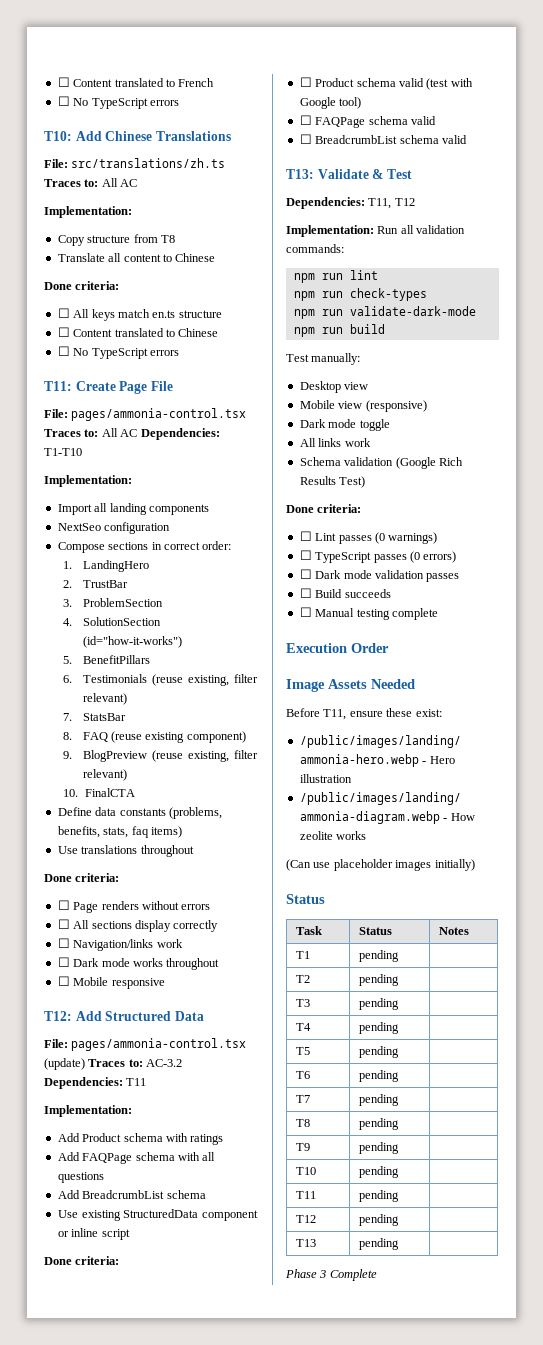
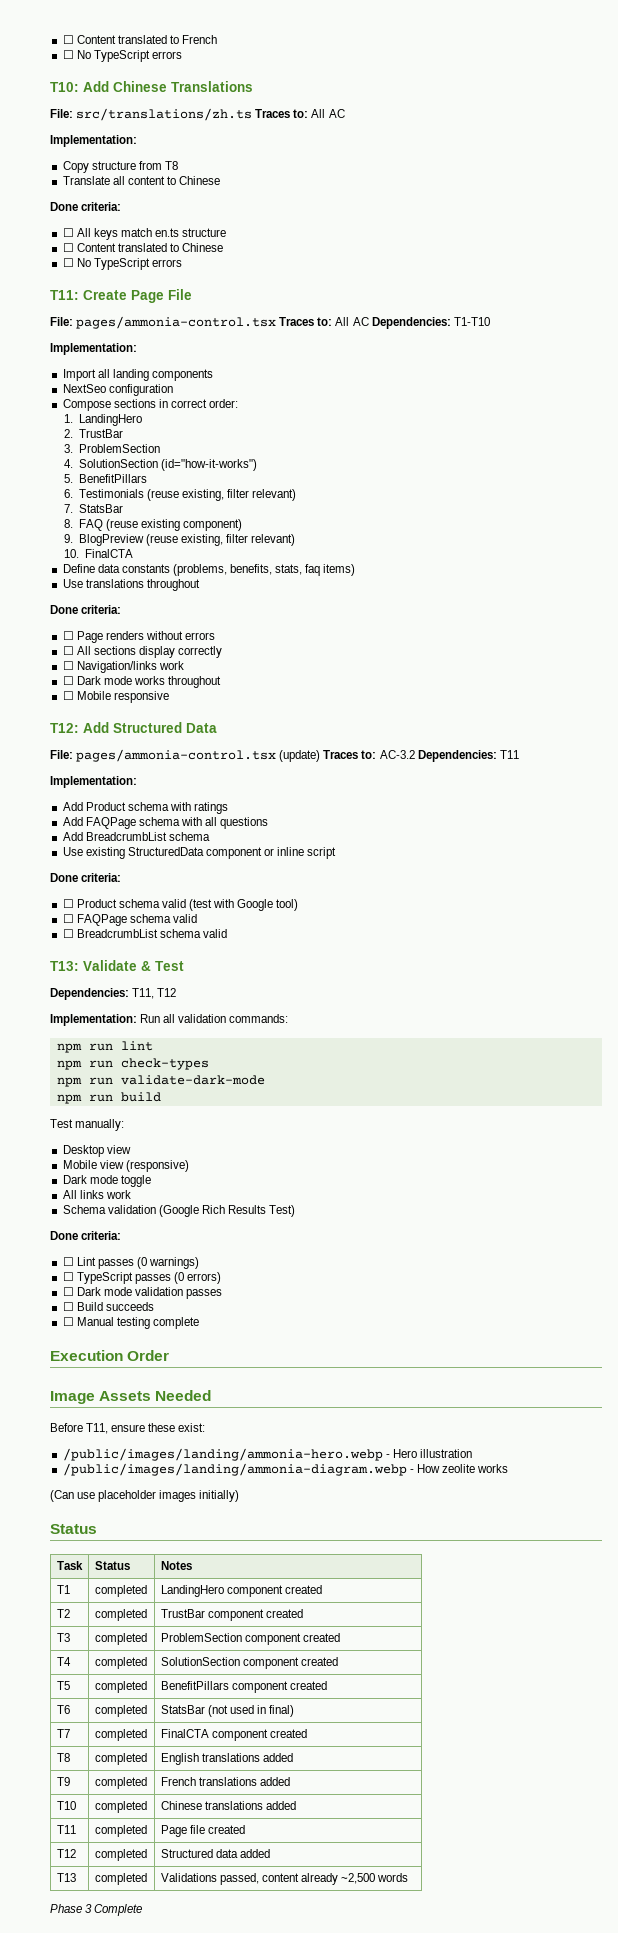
[358,950,399,962] [295,975,310,983] [358,974,399,986] [295,999,310,1007] [358,998,399,1010] [295,1023,311,1031] [358,1022,399,1034] [295,1047,310,1055] [358,1046,399,1058] [295,1071,310,1079] [358,1070,399,1082] [295,1095,310,1103] [358,1094,399,1106] [295,1119,310,1127] [358,1118,399,1130] [295,1143,310,1151] [358,1142,399,1154] [295,1167,316,1175] [358,1166,399,1178] [295,1191,316,1199] [358,1190,399,1202] [295,1215,316,1223] [358,1214,399,1226] [295,1239,316,1247] [358,1238,399,1250] pending | // T2 | pending | // T3 | pending | // T4 | pending | // T5 | pending | // T6 | pending | // T7 | pending | // T8 | pending | // T9 | pending | // T10 | pending | // T11 | pending | // T12 | pending | // T13 | pending | -> [94,1585,147,1597] [160,1585,322,1597] [56,1609,70,1618] [94,1609,147,1621] [160,1609,303,1621] [56,1633,70,1642] [94,1633,147,1645] [160,1633,340,1645] [56,1657,71,1666] [94,1657,147,1669] [160,1657,338,1669] [56,1681,70,1690] [94,1681,147,1693] [160,1681,327,1693] [56,1705,70,1714] [94,1705,147,1717] [160,1705,294,1717] [56,1729,70,1738] [94,1729,147,1741] [160,1729,307,1741] [56,1753,70,1762] [94,1753,147,1765] [160,1753,293,1765] [56,1777,70,1786] [94,1777,147,1789] [160,1777,290,1786] [56,1801,76,1810] [94,1801,147,1813] [160,1801,296,1810] [56,1825,76,1834] [94,1825,147,1837] [160,1825,245,1837] [56,1849,76,1858] [94,1849,147,1861] [160,1849,270,1858] [56,1873,76,1882] [94,1873,147,1885] [160,1873,409,1885] completed | LandingHero component created // T2 | completed | TrustBar component created // T3 | completed | ProblemSection component created // T4 | completed | SolutionSection component created // T5 | completed | BenefitPillars component created // T6 | completed | StatsBar (not used in final) // T7 | completed | FinalCTA component created // T8 | completed | English translations added // T9 | completed | French translations added // T10 | completed | Chinese translations added // T11 | completed | Page file created // T12 | completed | Structured data added // T13 | completed | Validations passed, content already ~2,500 words

